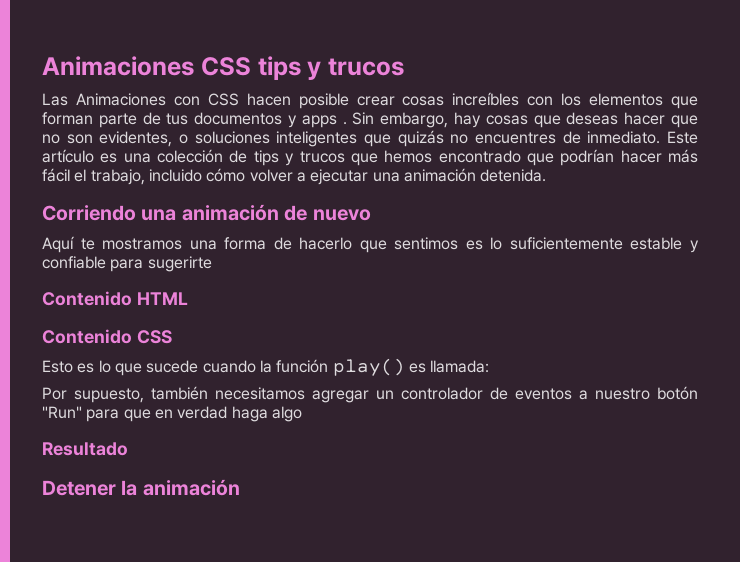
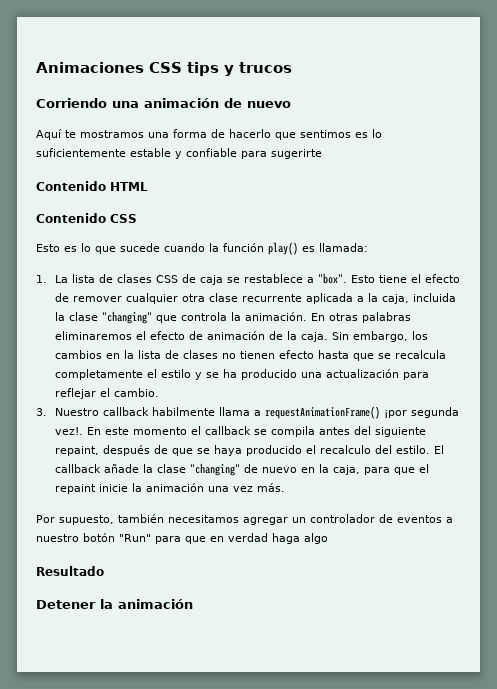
[42,92,698,109] [42,112,698,128] [42,130,698,147] [42,149,698,166] [42,168,547,185] // Las Animaciones con CSS hacen posible crear cosas increíbles con los elementos que forman parte de tus documentos y apps . Sin embargo, hay cosas que deseas hacer que no son evidentes, o soluciones inteligentes que quizás no encuentres de inmediato. Este artículo es una colección de tips y trucos que hemos encontrado que podrían hacer más fácil el trabajo, incluido cómo volver a ejecutar una animación detenida. -> (292, 67) none
(490, 366) none -> [36,273,460,285] [54,293,456,304] [54,311,411,324] [54,331,428,342] [54,350,446,361] [54,369,429,380] [54,388,159,399] [36,406,459,419] [54,426,426,437] [54,445,444,456] [54,463,429,476] [54,483,285,494] // 1. La lista de clases CSS de caja se restablece a "box". Esto tiene el efecto de remover cualquier otra clase recurrente aplicada a la caja, incluida la clase "changing" que controla la animación. En otras palabras eliminaremos el efecto de animación de la caja. Sin embargo, los cambios en la lista de clases no tienen efecto hasta que se recalcula completamente el estilo y se ha producido una actualización para reflejar el cambio. // 3. Nuestro callback habilmente llama a requestAnimationFrame() ¡por segunda vez!. En este momento el callback se compila antes del siguiente repaint, después de que se haya producido el recalculo del estilo. El callback añade la clase "changing" de nuevo en la caja, para que el repaint inicie la animación una vez más.

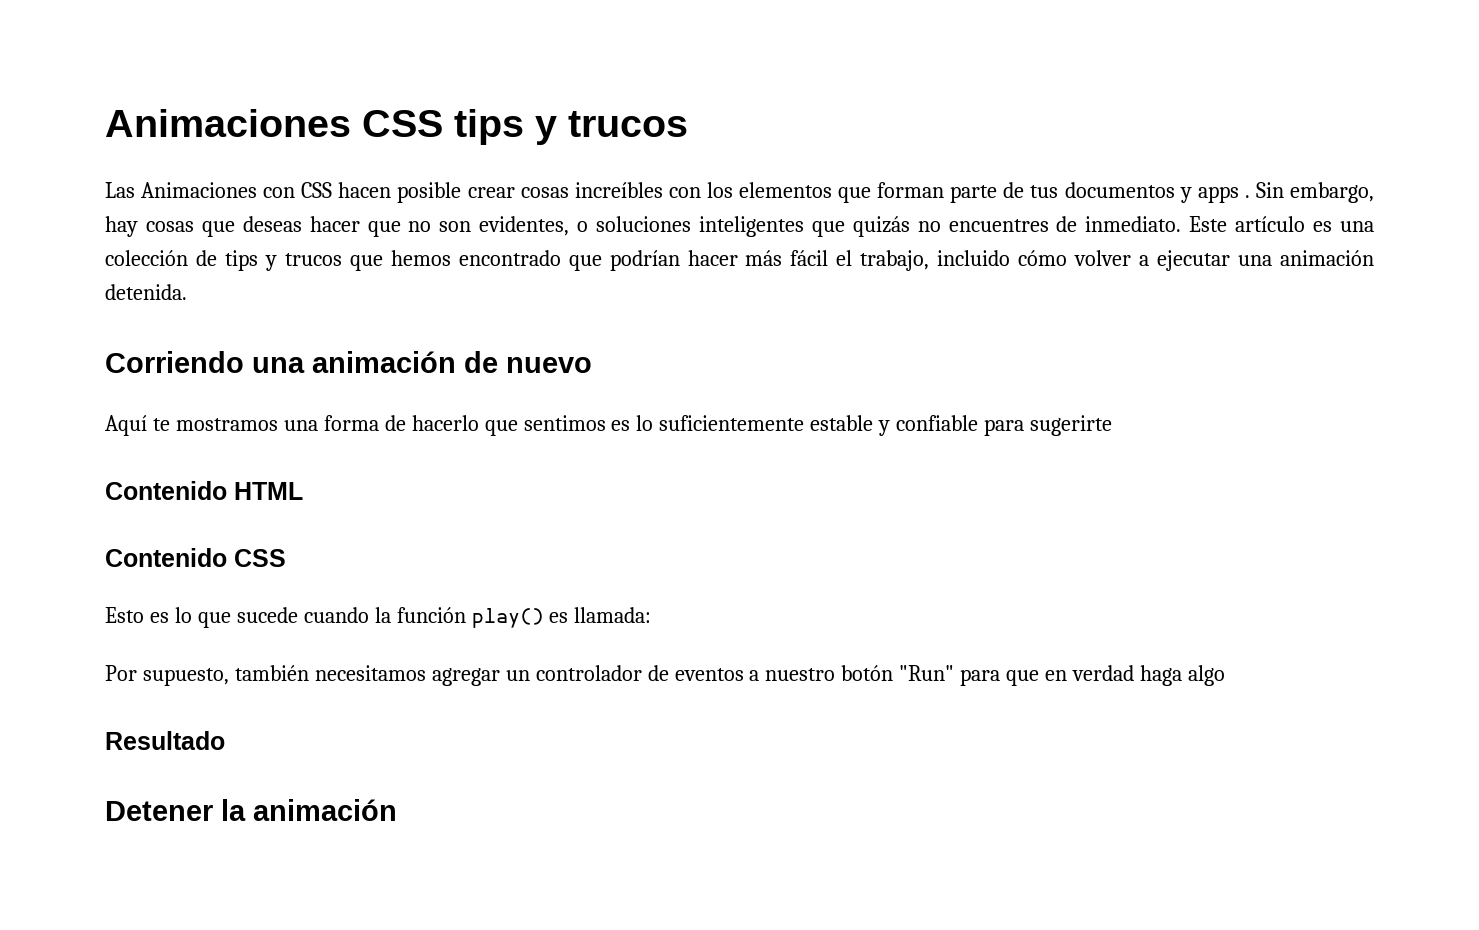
(292, 67) none -> [105,182,1374,203] [105,216,1375,237] [105,250,1375,271] [105,284,187,300] // Las Animaciones con CSS hacen posible crear cosas increíbles con los elementos que forman parte de tus documentos y apps . Sin embargo, hay cosas que deseas hacer que no son evidentes, o soluciones inteligentes que quizás no encuentres de inmediato. Este artículo es una colección de tips y trucos que hemos encontrado que podrían hacer más fácil el trabajo, incluido cómo volver a ejecutar una animación detenida.
[36,273,460,285] [54,293,456,304] [54,311,411,324] [54,331,428,342] [54,350,446,361] [54,369,429,380] [54,388,159,399] [36,406,459,419] [54,426,426,437] [54,445,444,456] [54,463,429,476] [54,483,285,494] // 1. La lista de clases CSS de caja se restablece a "box". Esto tiene el efecto de remover cualquier otra clase recurrente aplicada a la caja, incluida la clase "changing" que controla la animación. En otras palabras eliminaremos el efecto de animación de la caja. Sin embargo, los cambios en la lista de clases no tienen efecto hasta que se recalcula completamente el estilo y se ha producido una actualización para reflejar el cambio. // 3. Nuestro callback habilmente llama a requestAnimationFrame() ¡por segunda vez!. En este momento el callback se compila antes del siguiente repaint, después de que se haya producido el recalculo del estilo. El callback añade la clase "changing" de nuevo en la caja, para que el repaint inicie la animación una vez más. -> (652, 615) none

